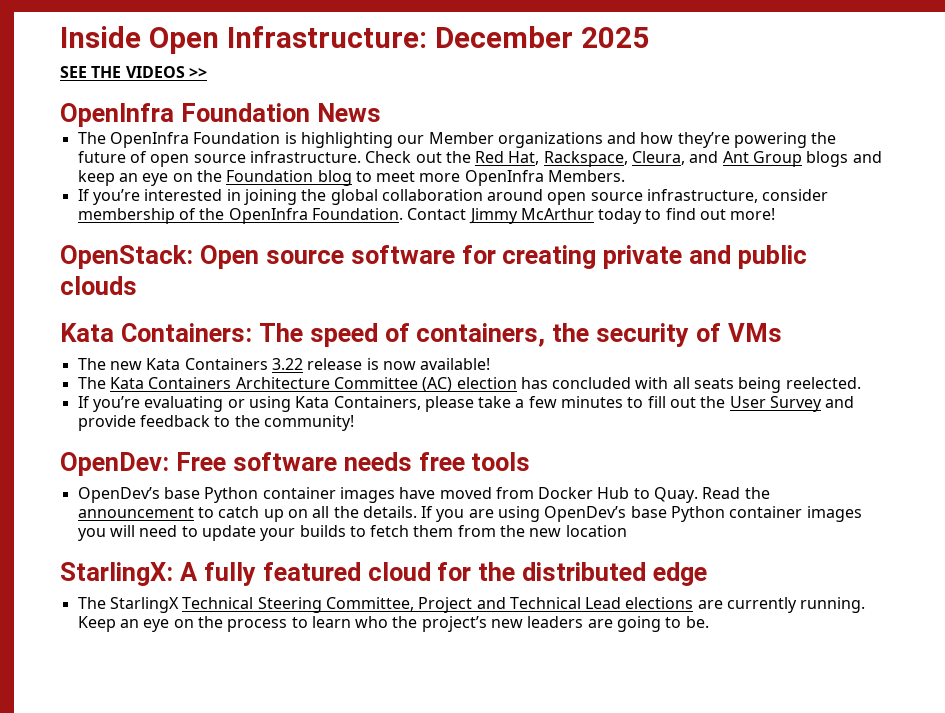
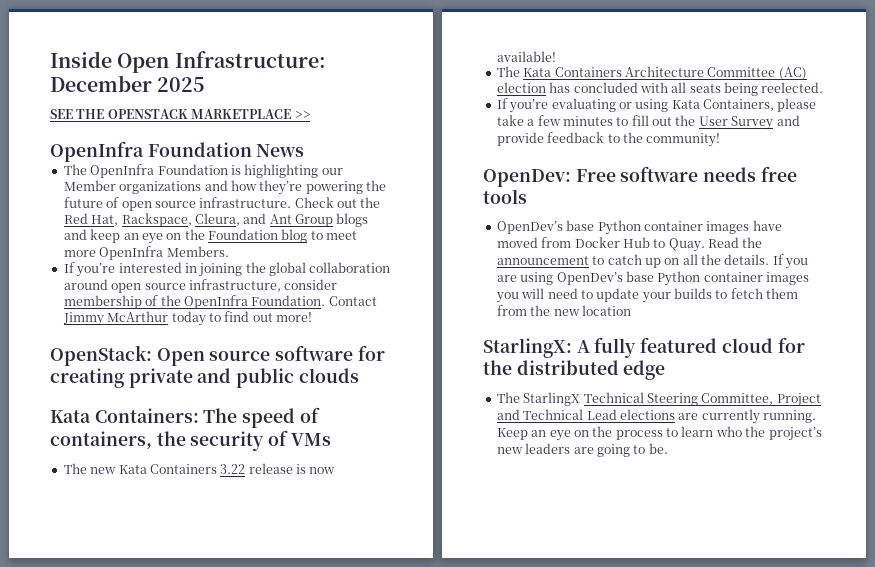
[125,66,185,78] VIDEOS -> [107,109,292,119] OPENSTACK MARKETPLACE

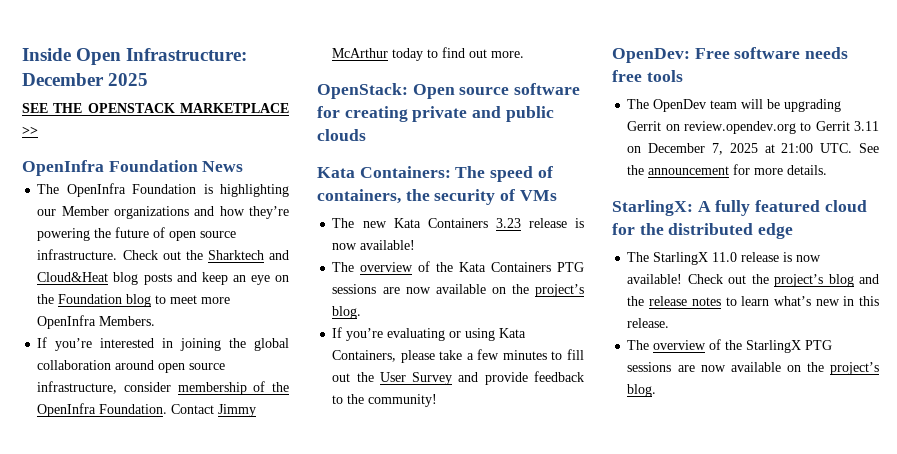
[63,213,369,227] Red Hat, Rackspace, Cleura, and Ant Group blogs -> [207,250,289,260] [37,272,172,285] Sharktech and Cloud&Heat blog posts
[276,312,312,322] more! -> [491,51,525,58] more.
[220,464,246,474] 3.22 -> [495,218,521,228] 3.23
[523,66,807,80] [496,82,824,96] Kata Containers Architecture Committee (AC) election has concluded with all seats being reelected. -> [360,261,584,272] [332,284,584,297] [332,306,362,319] overview of the Kata Containers PTG sessions are now available on the project’s blog.
[496,220,782,235] [496,237,763,252] [496,254,809,269] [496,271,809,286] [495,288,799,303] [496,305,631,316] OpenDev’s base Python container images have moved from Docker Hub to Quay. Read the announcement to catch up on all the details. If you are using OpenDev’s base Python container images you will need to update your builds to fetch them from the new location -> [627,99,842,112] [627,121,879,134] [627,143,879,155] [627,164,828,175] The OpenDev team will be upgrading Gerrit on review.opendev.org to Gerrit 3.11 on December 7, 2025 at 21:00 UTC. See the announcement for more details.
[583,392,821,407] [496,409,816,424] [496,426,822,441] [496,443,668,457] Technical Steering Committee, Project and Technical Lead elections are currently running. Keep an eye on the process to learn who the project’s new leaders are going to be. -> [712,252,822,262] [627,274,879,287] [627,296,879,306] [627,318,670,328] [627,339,833,353] [627,362,879,375] [627,384,657,397] 11.0 release is now available! Check out the project’s blog and the release notes to learn what’s new in this release. // The overview of the StarlingX PTG sessions are now available on the project’s blog.

